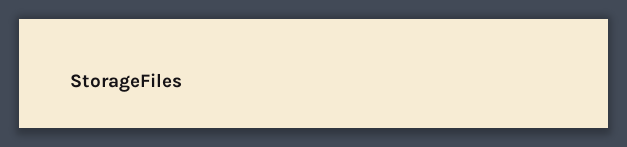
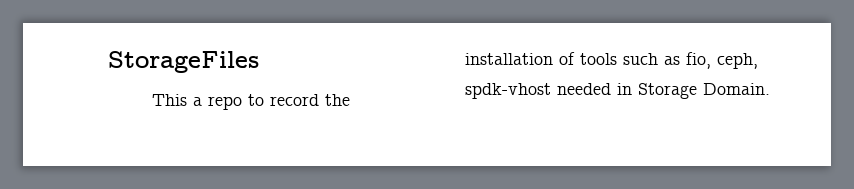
(182, 82) none -> [151,94,350,110] [465,52,758,69] [465,83,770,99] // This a repo to record the installation of tools such as fio, ceph, spdk-vhost needed in Storage Domain.

